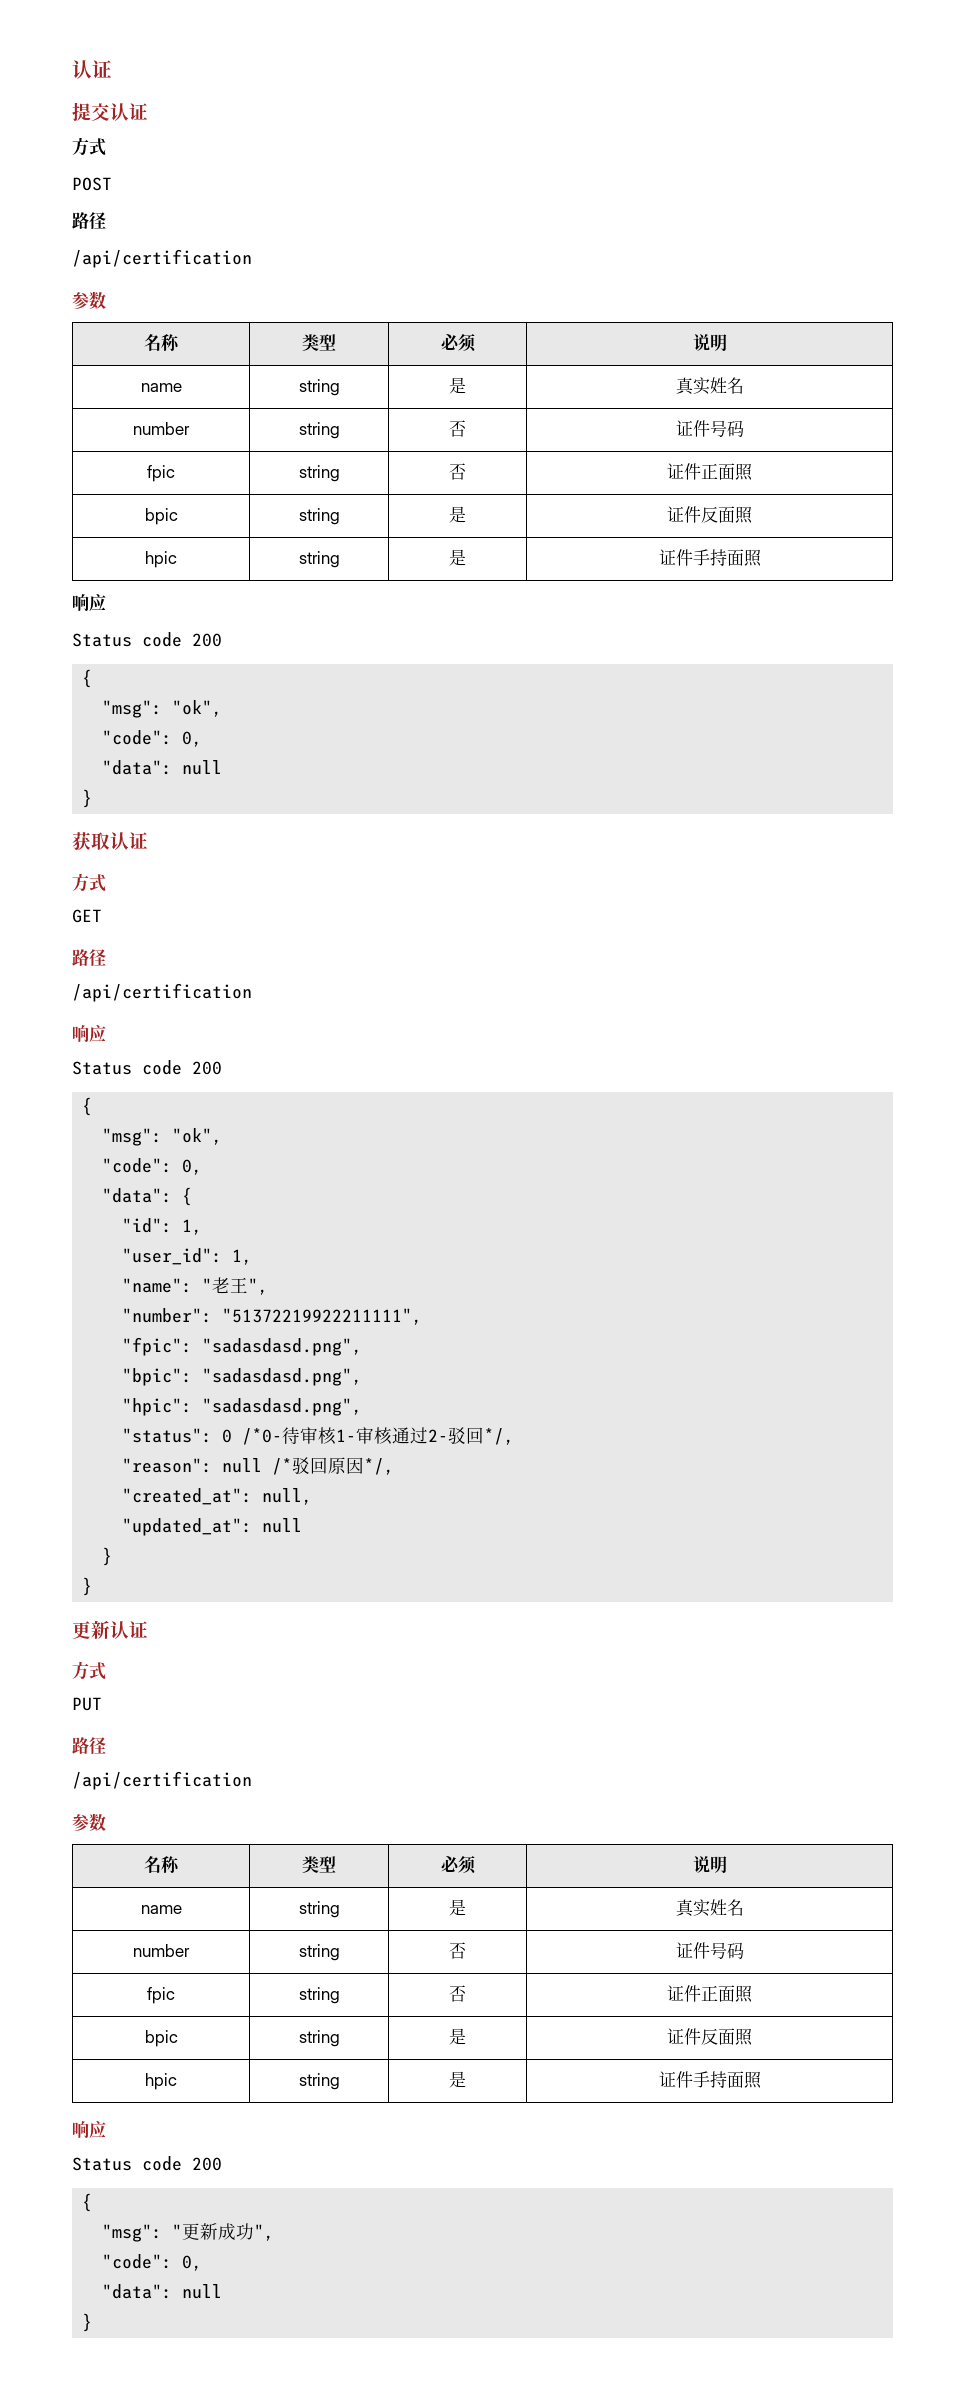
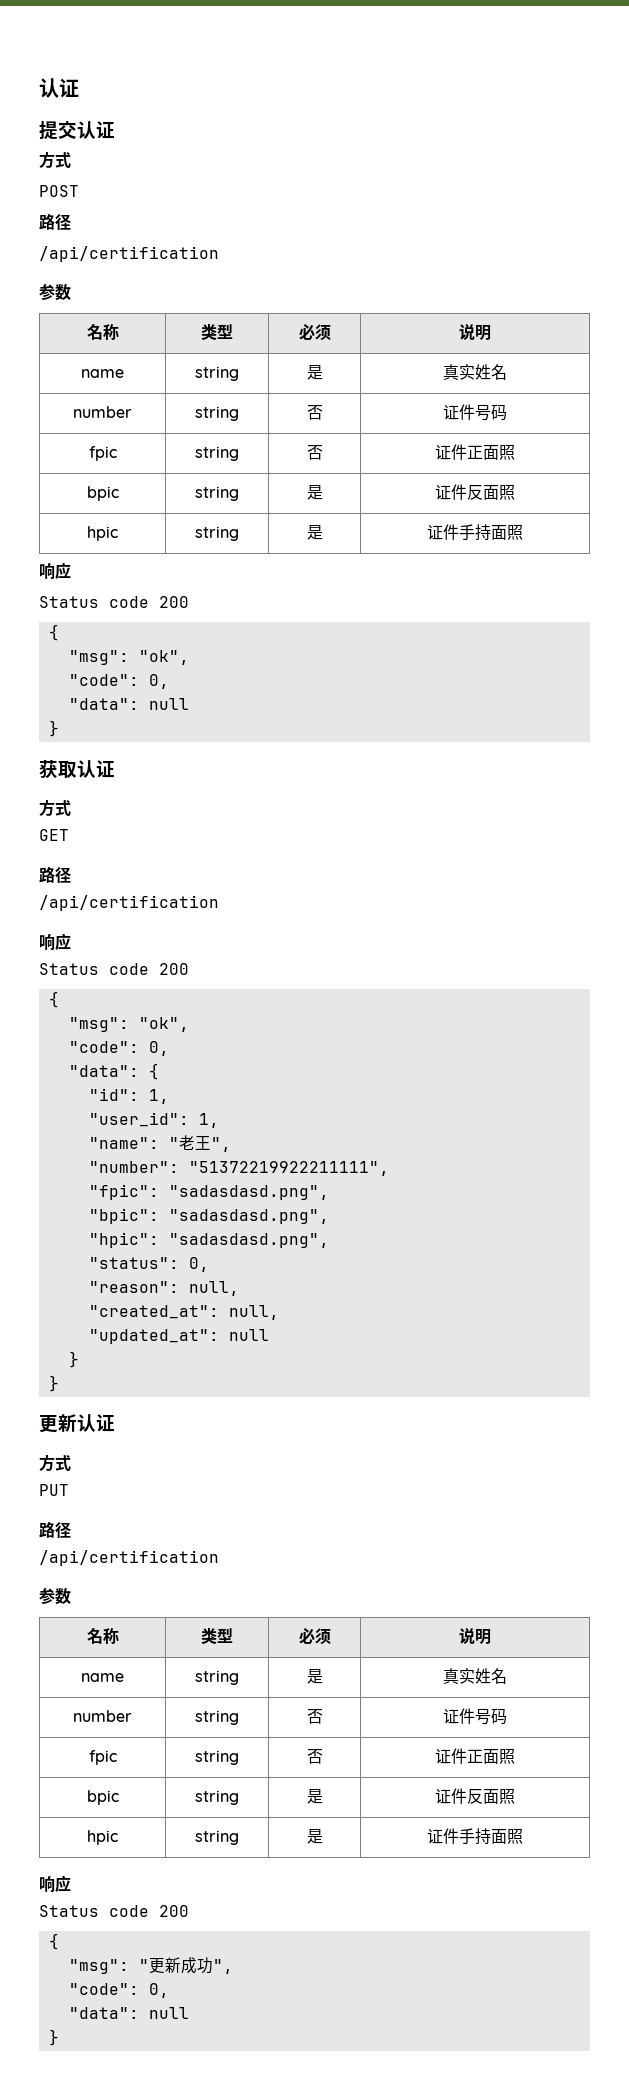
[222,1427,515,1445] [122,1457,395,1475] 0 /*0-待审核1-审核通过2-驳回*/, // "reason": null /*驳回原因*/, -> [188,1257,209,1272] [88,1281,239,1296] 0, // "reason": null,

